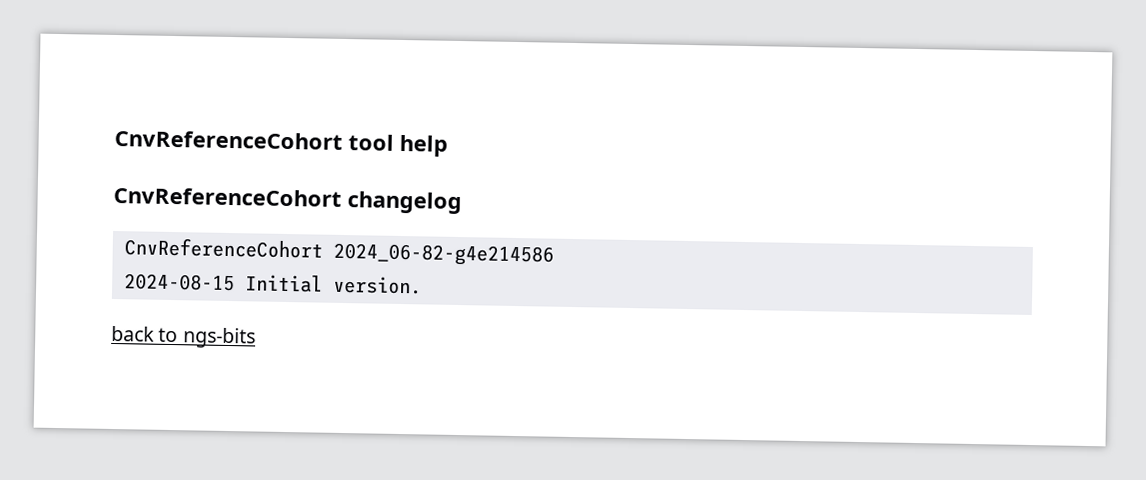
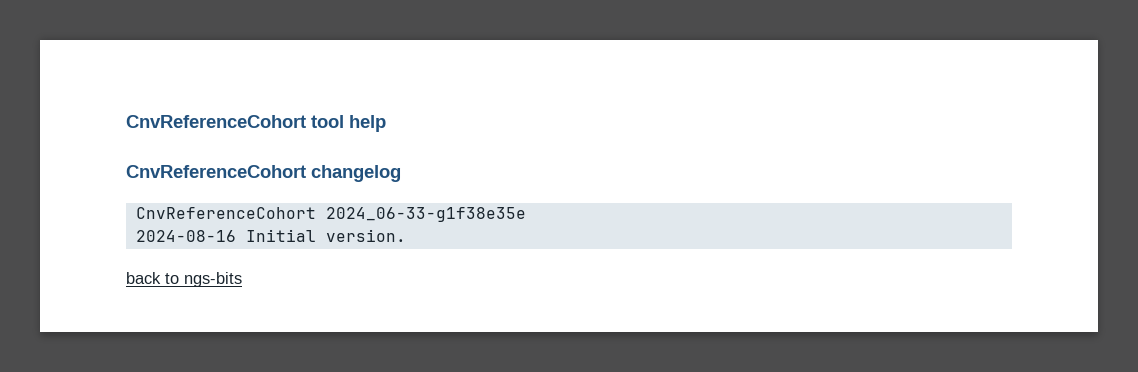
[332,242,554,267] [123,273,235,292] 2024_06-82-g4e214586 // 2024-08-15 -> [325,207,526,222] [135,230,236,242] 2024_06-33-g1f38e35e // 2024-08-16

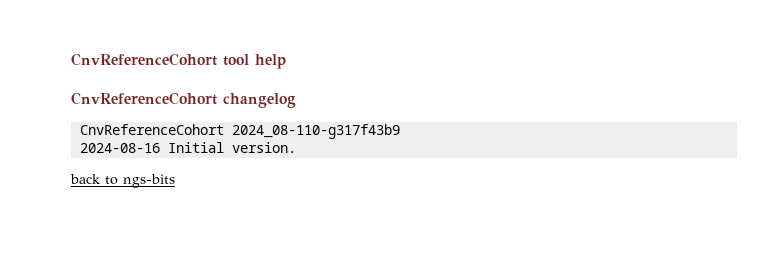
[325,207,526,222] 2024_06-33-g1f38e35e -> [231,124,400,139] 2024_08-110-g317f43b9

